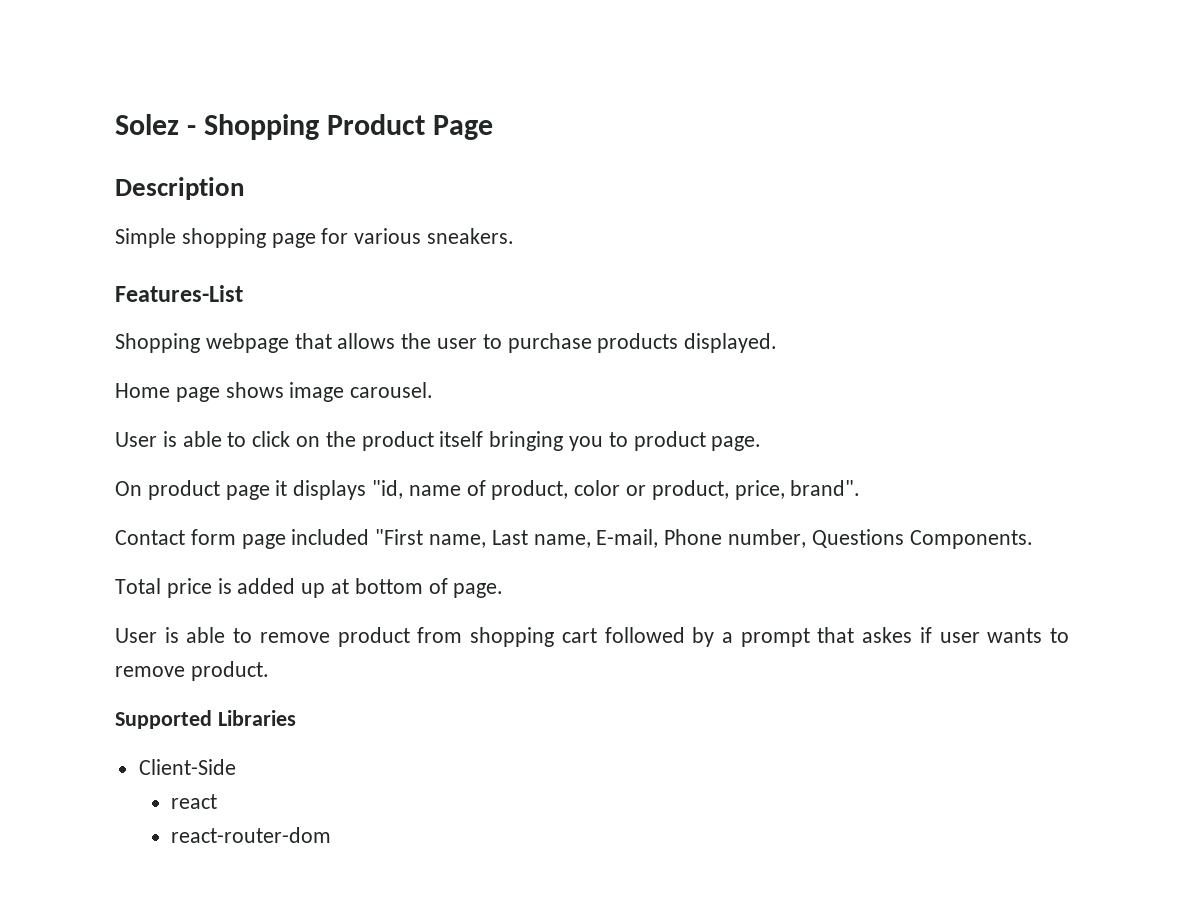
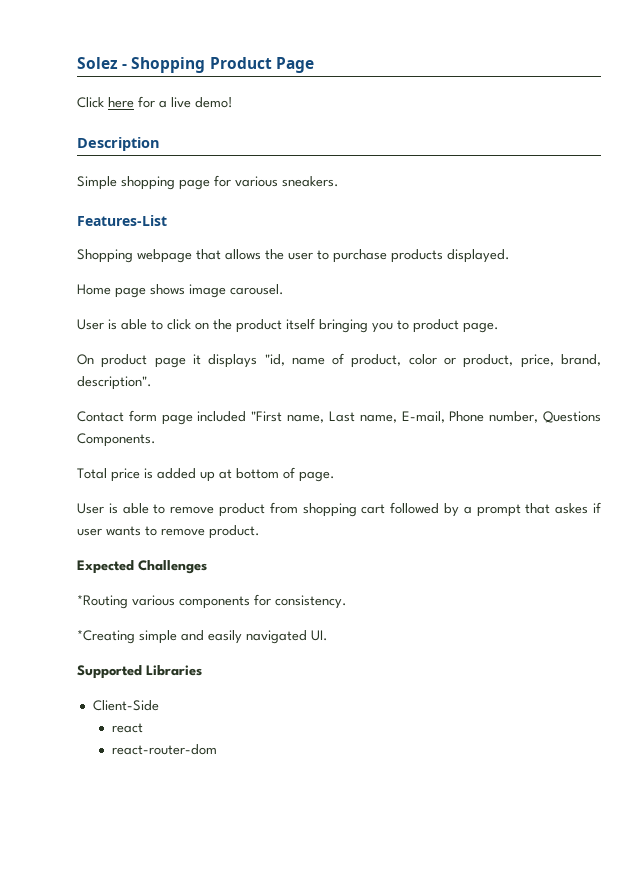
(494, 127) none -> [77,96,233,108] // Click here for a live demo!
[790,480,861,496] brand". -> [561,354,602,366] [77,376,152,390] brand, description".
(269, 671) none -> [77,560,207,574] [77,594,347,609] [77,630,328,644] // Expected Challenges // *Routing various components for consistency. // *Creating simple and easily navigated UI.

